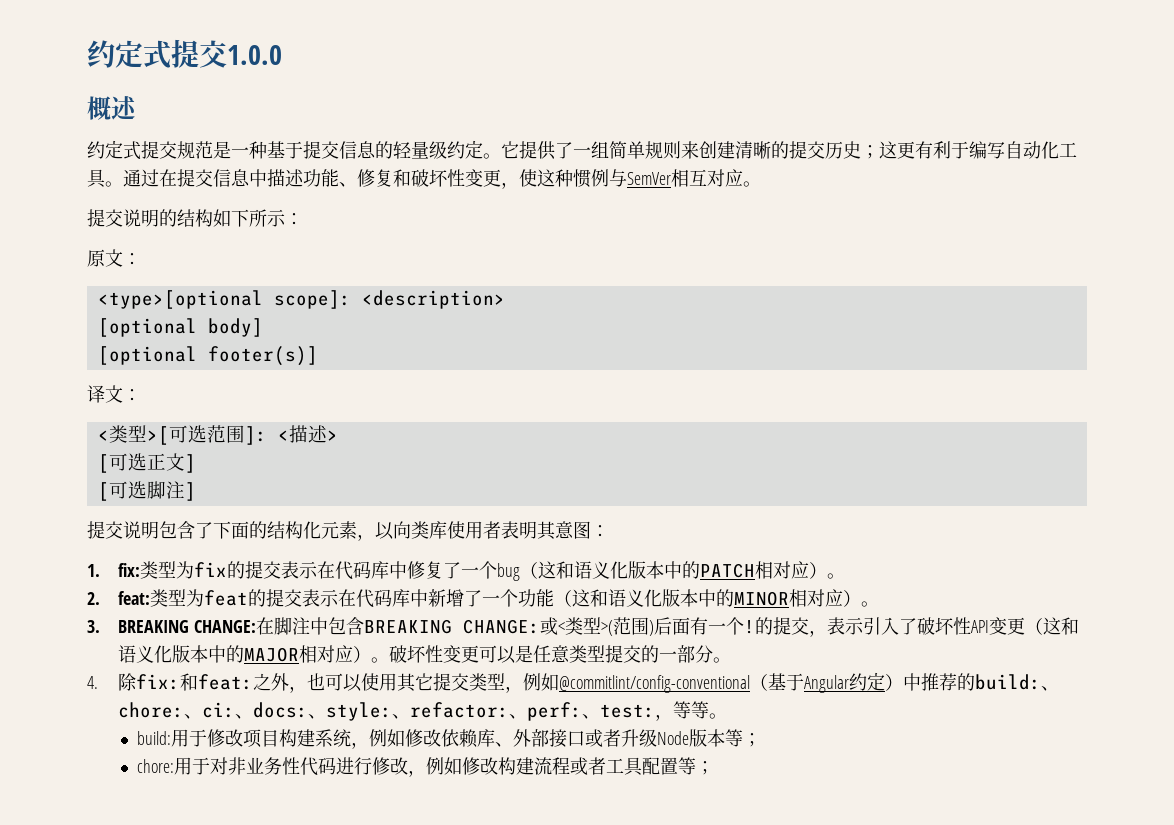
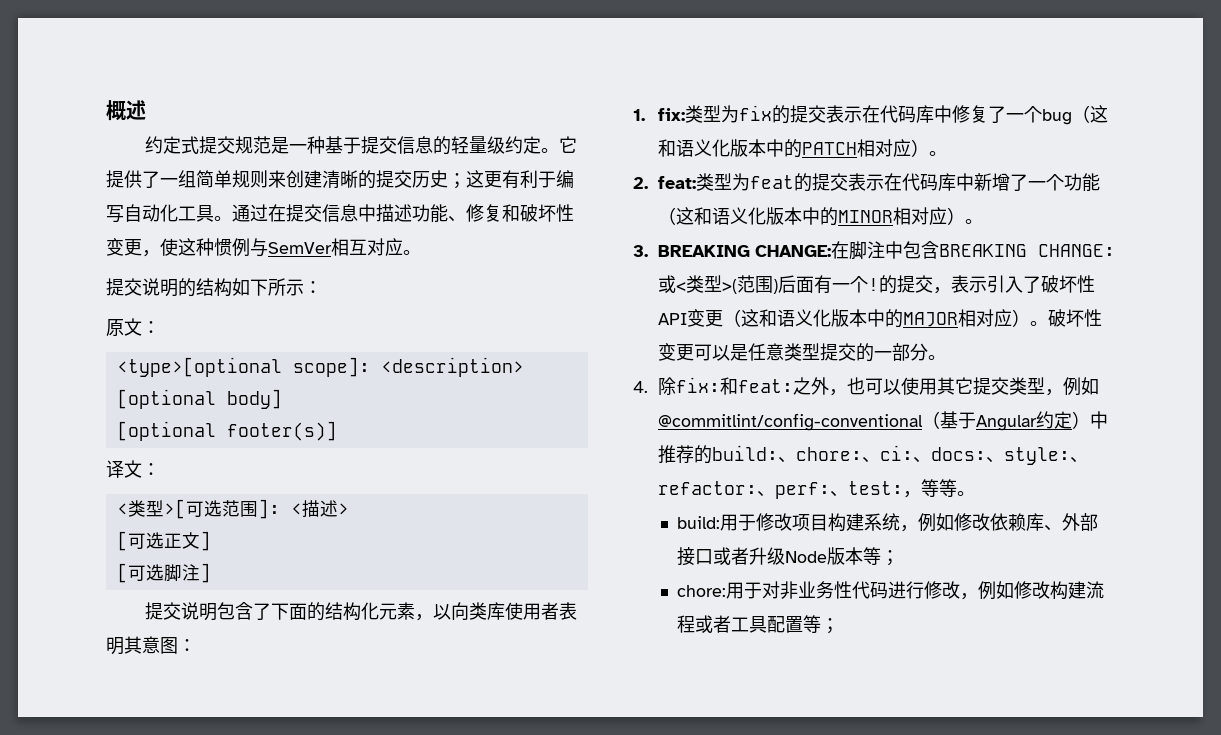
[87,39,282,69] 约定式提交1.0.0 // -> (106, 110) none

